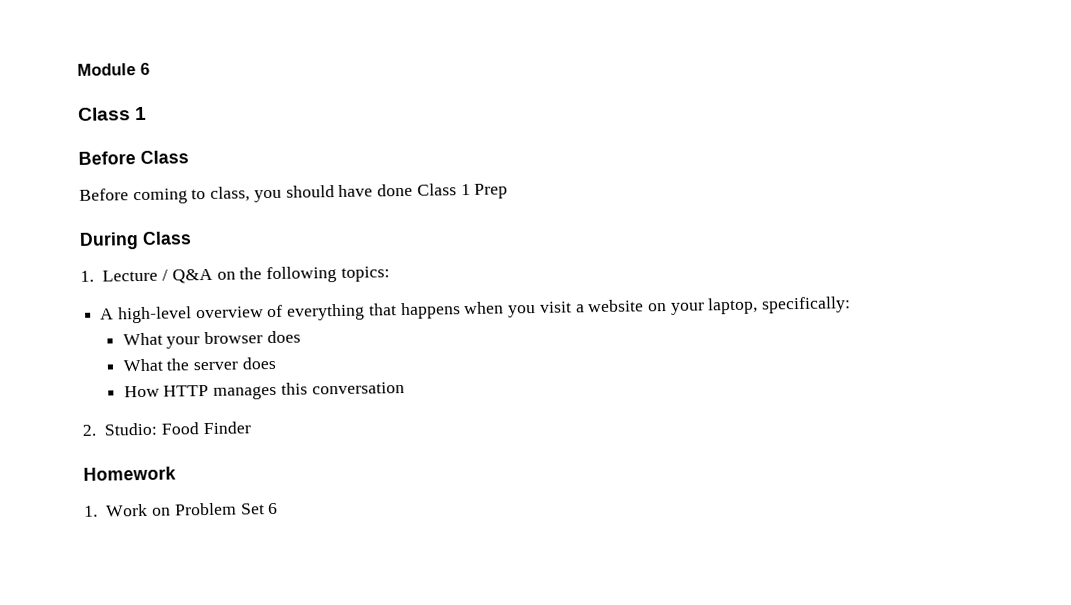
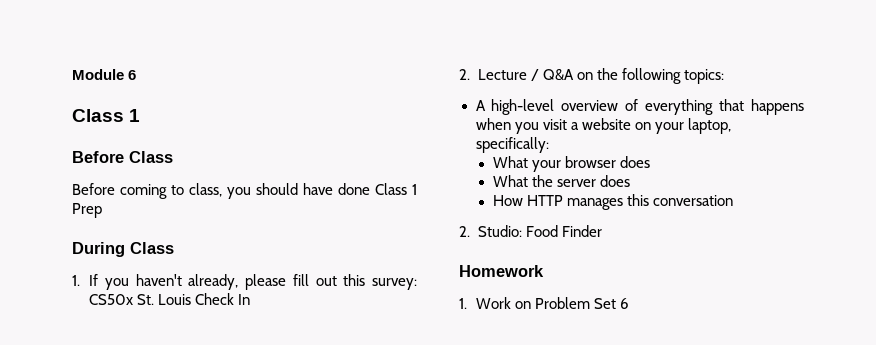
(94, 276) none -> [89,274,417,290] [89,293,251,305] [459,69,470,80] If you haven't already, please fill out this survey: CS50x St. Louis Check In // 2.

